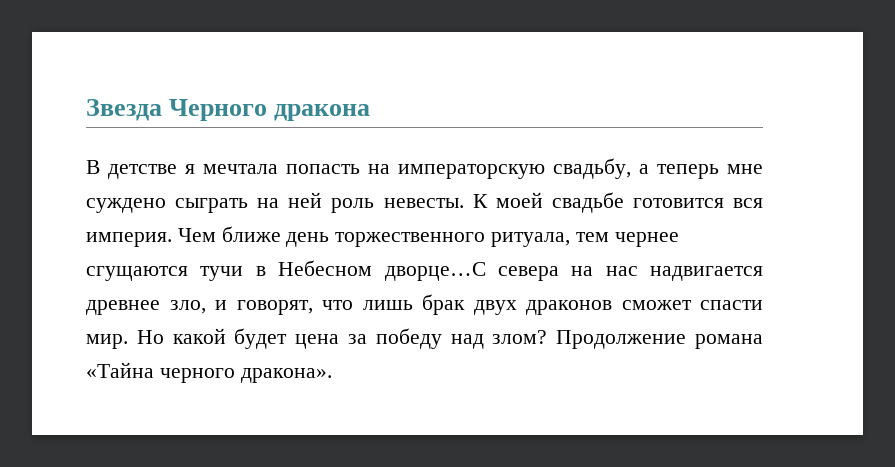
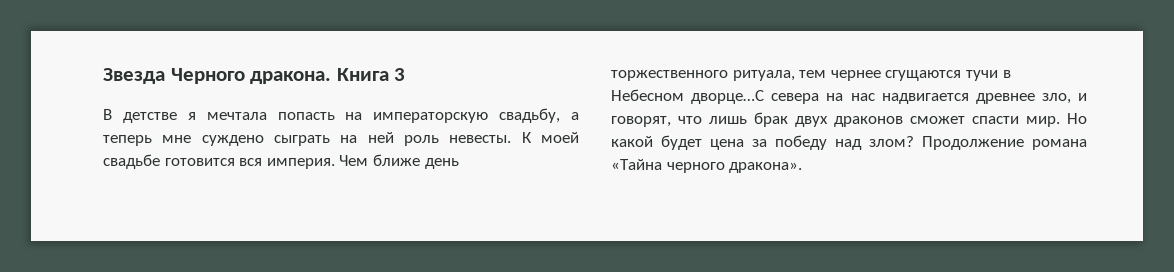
[274,104,371,121] дракона -> [250,68,406,84] дракона. Книга 3

